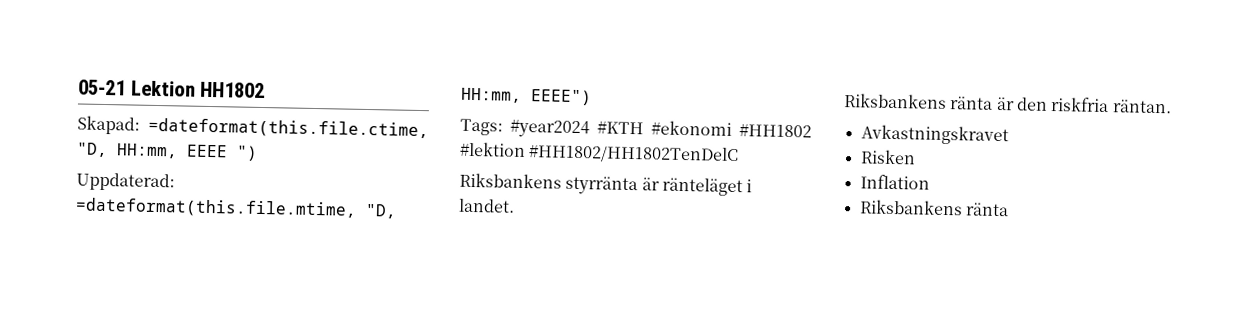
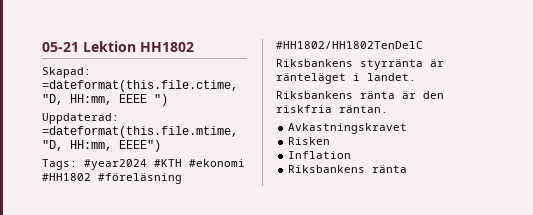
[460,141,526,158] #lektion -> [98,173,182,184] #föreläsning

